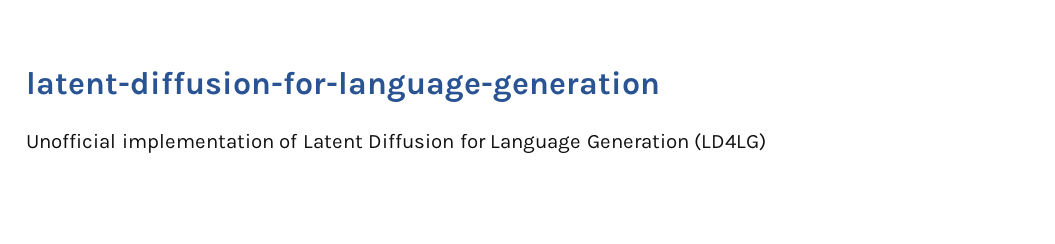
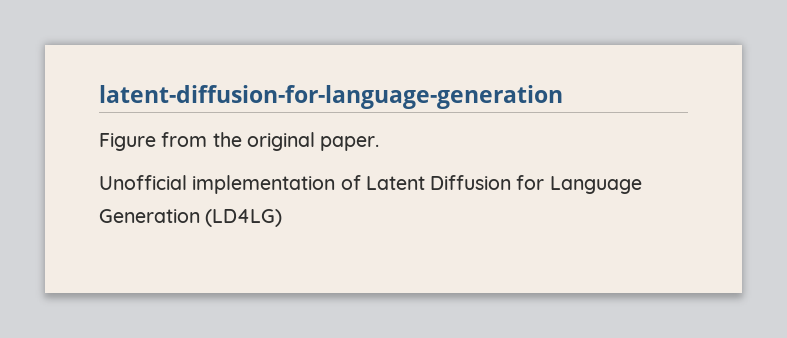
(660, 87) none -> [99,132,380,151] // Figure from the original paper.

